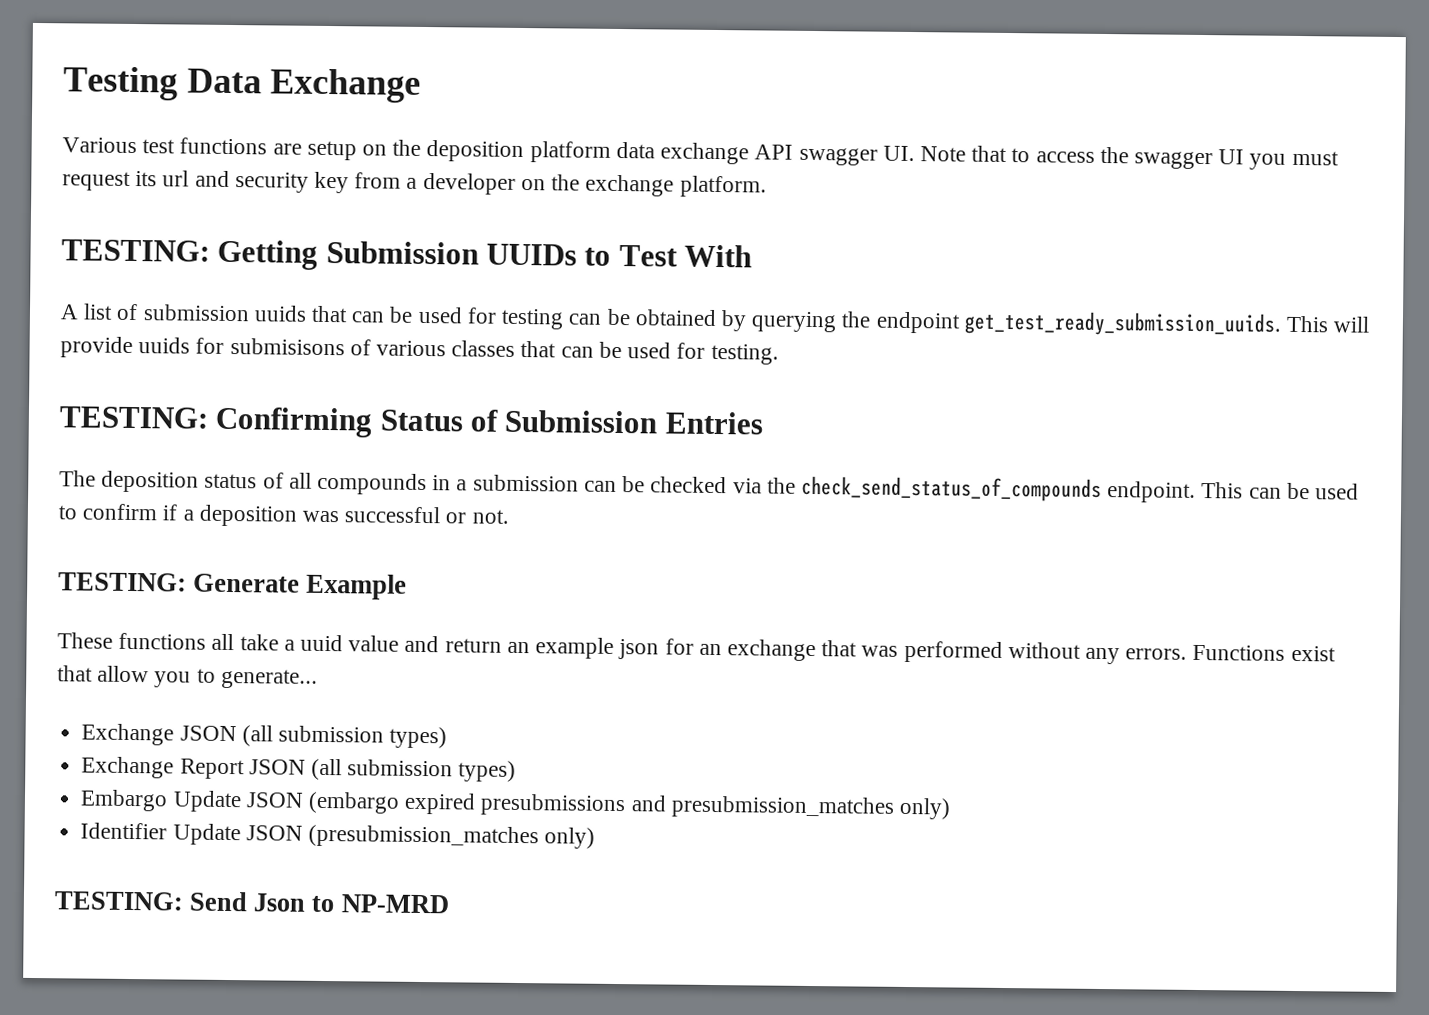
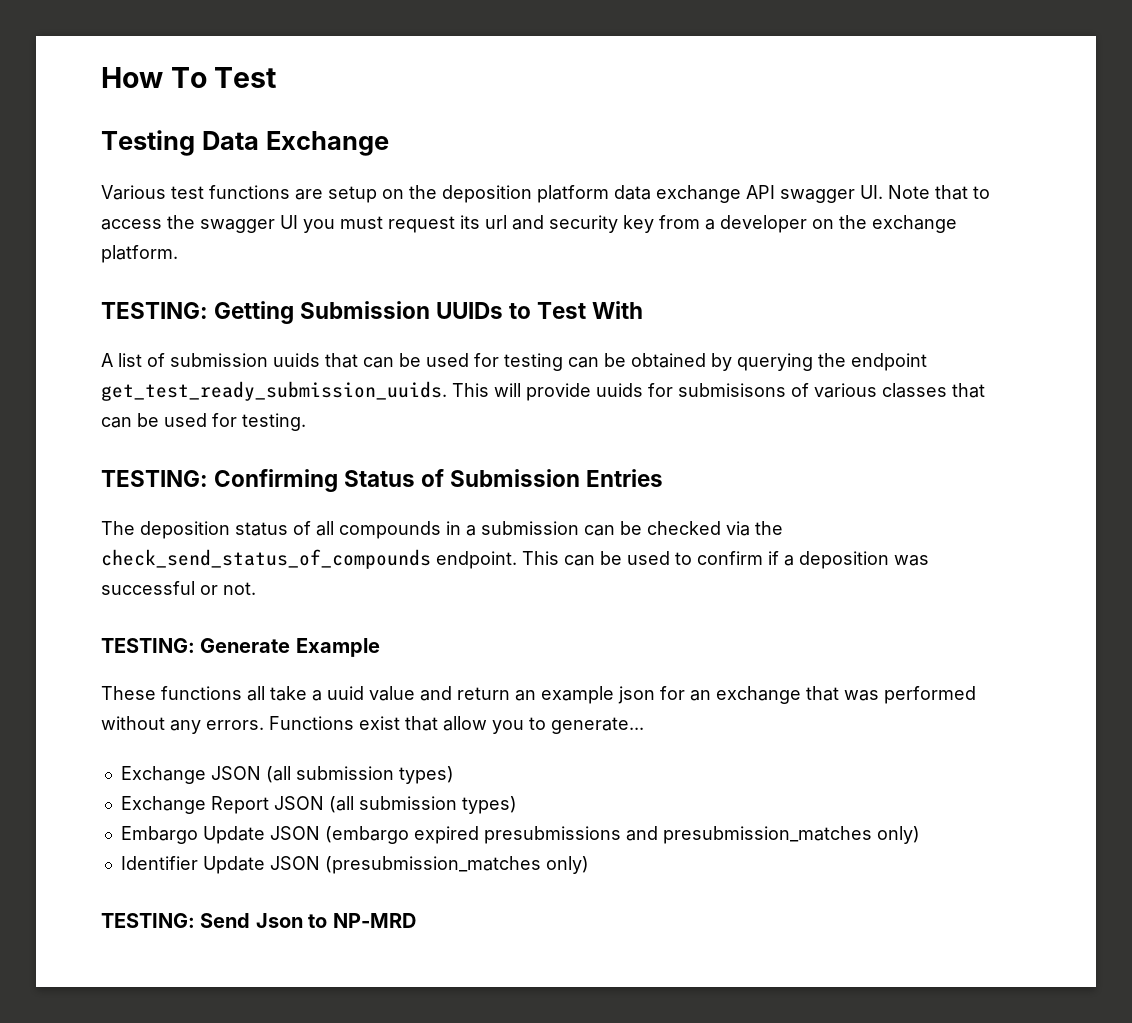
(63, 83) none -> [101,67,277,88] How To Test //

